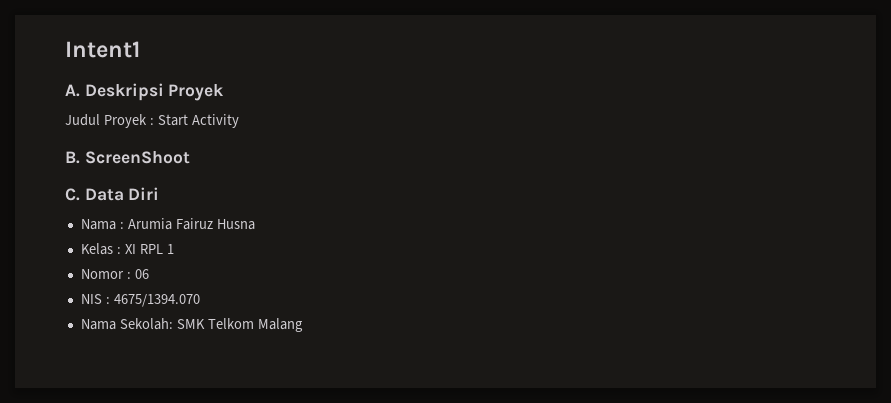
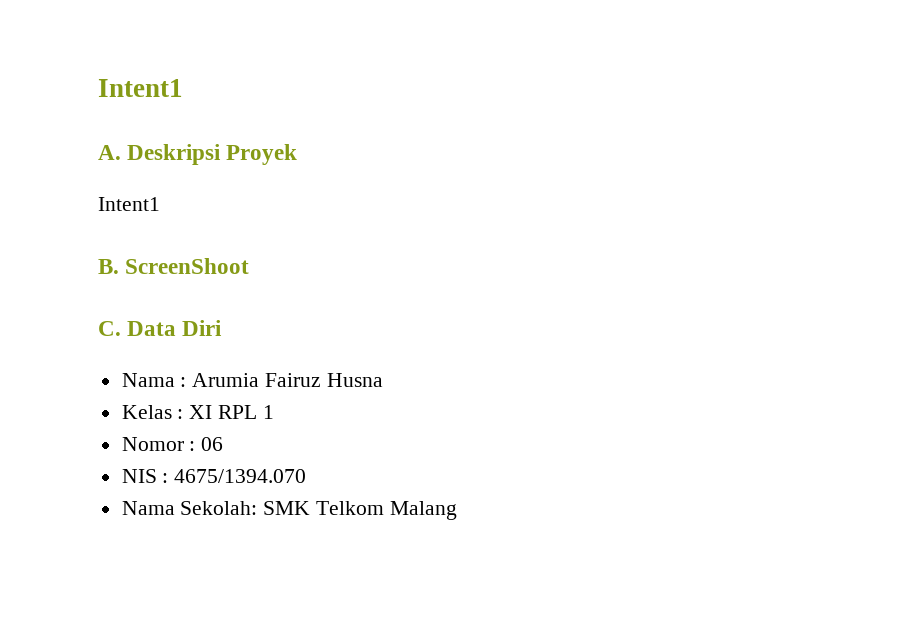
[65,114,239,128] Judul Proyek : Start Activity -> [98,197,160,211] Intent1

